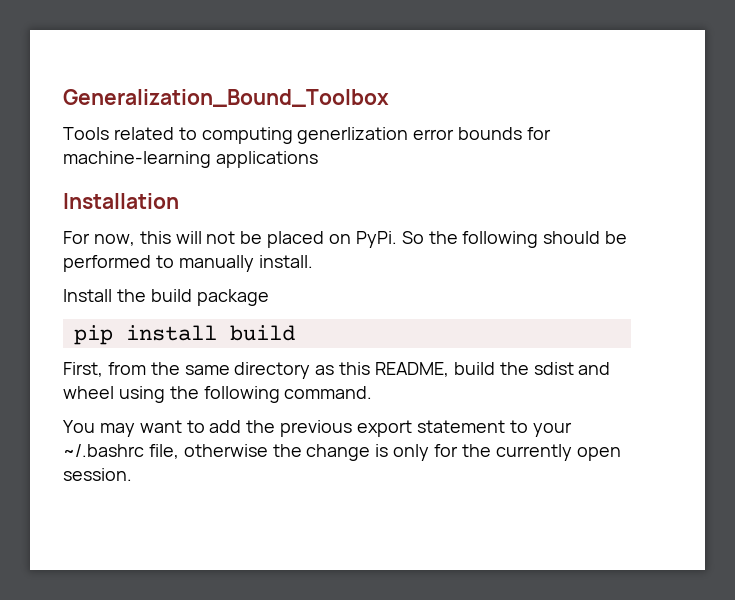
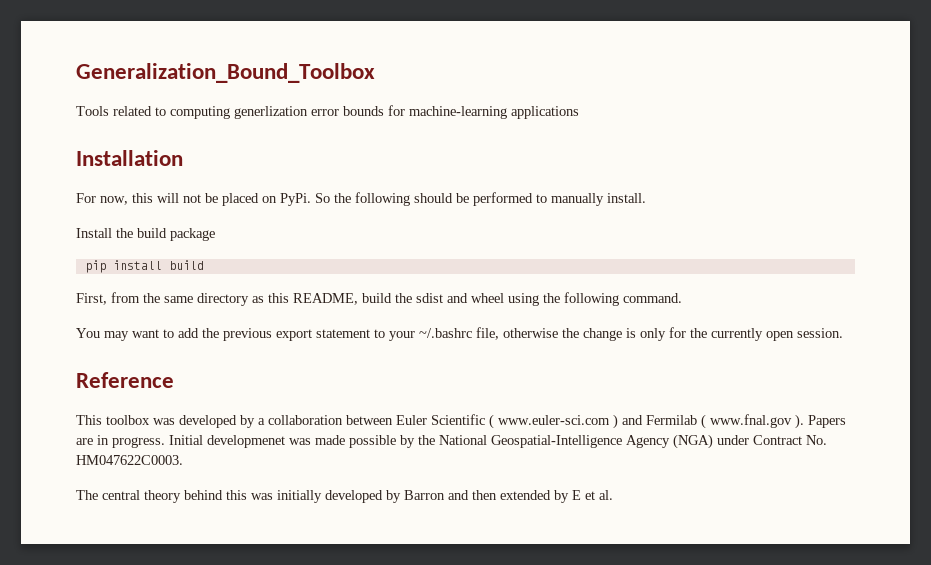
(132, 474) none -> [76,372,174,388] [76,414,846,429] [76,434,827,449] [76,455,183,465] [76,490,613,503] // Reference // This toolbox was developed by a collaboration between Euler Scientific ( www.euler-sci.com ) and Fermilab ( www.fnal.gov ). Papers are in progress. Initial developmenet was made possible by the National Geospatial-Intelligence Agency (NGA) under Contract No. HM047622C0003. // The central theory behind this was initially developed by Barron and then extended by E et al.

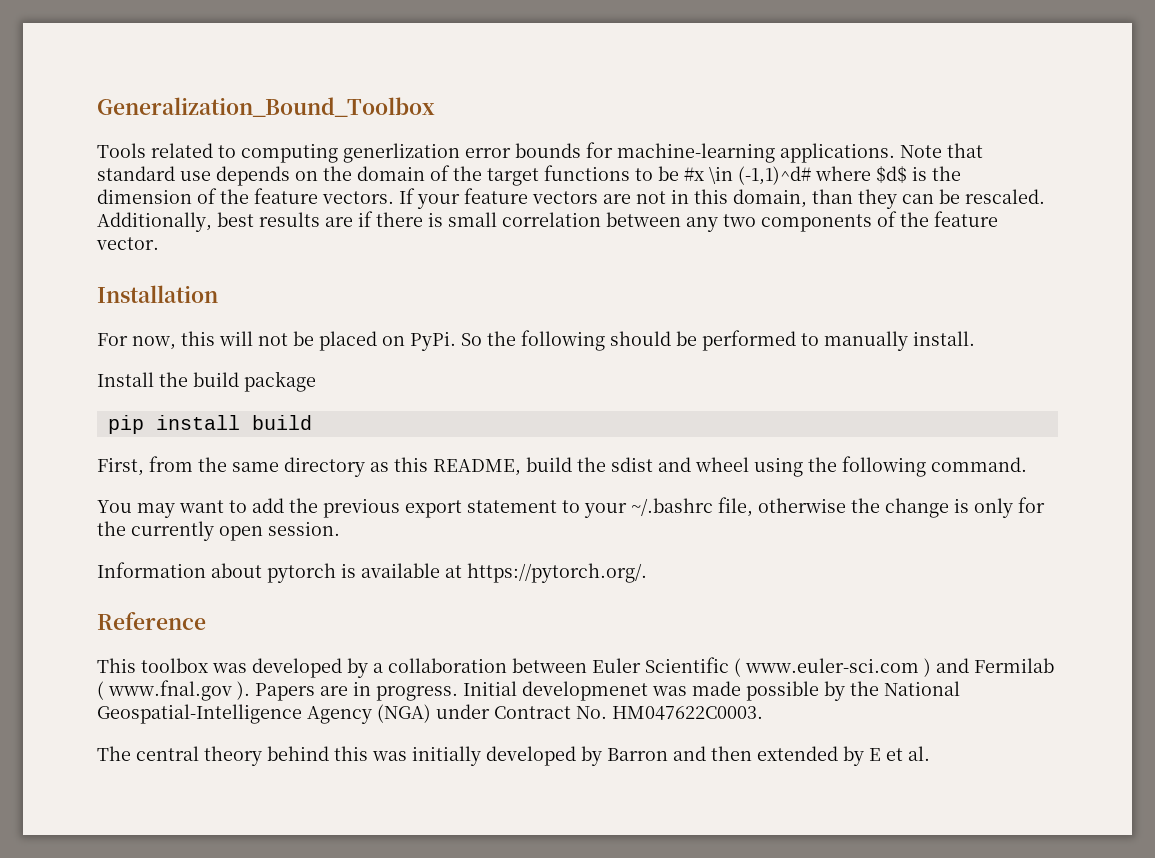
[511,106,579,119] applications -> [780,143,983,163] [97,165,961,186] [97,188,1045,209] [97,211,998,232] [96,237,159,250] applications. Note that standard use depends on the domain of the target functions to be #x \in (-1,1)^d# where $d$ is the dimension of the feature vectors. If your feature vectors are not in this domain, than they can be rescaled. Additionally, best results are if there is small correlation between any two components of the feature vector.
(843, 333) none -> [97,562,647,583] // Information about pytorch is available at https://pytorch.org/.

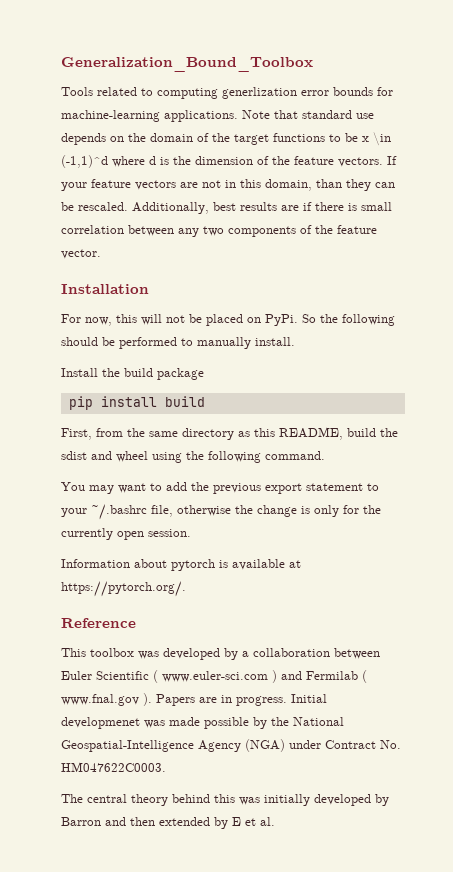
[684,166,907,185] #x \in (-1,1)^d# where $d$ -> [362,132,391,146] [61,155,156,168] x \in (-1,1)^d where d

